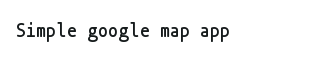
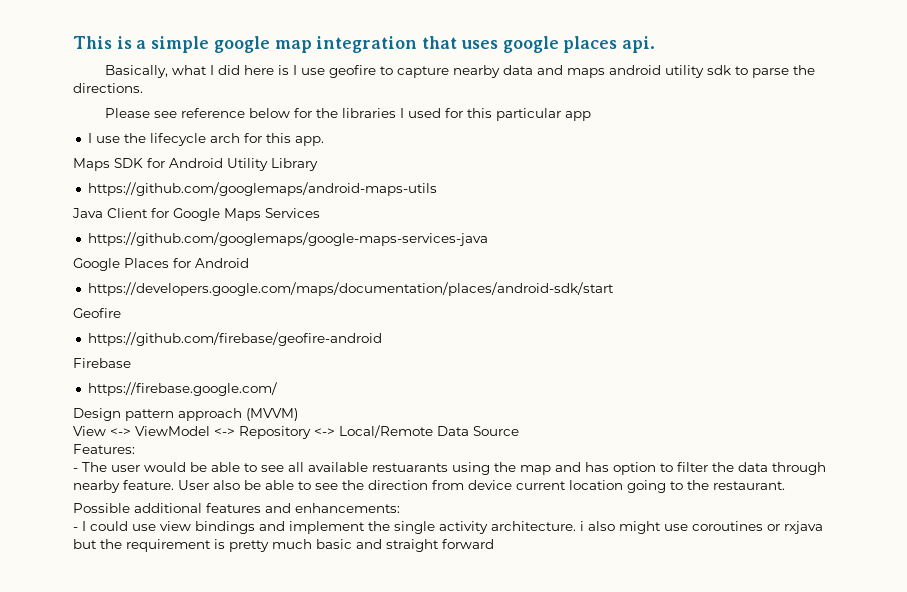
[16,22,230,42] Simple google map app -> [73,36,655,53] [104,65,815,78] [73,83,143,93] [104,108,591,121] [87,133,324,146] [73,158,318,171] [87,182,437,196] [72,208,320,221] [87,232,488,246] [73,258,249,271] [87,282,614,296] [73,308,121,318] [87,332,382,346] [73,358,131,368] [87,382,277,396] [73,408,298,421] [73,425,519,439] [73,444,135,454] [73,462,826,475] [73,480,785,493] [73,503,400,513] [73,521,823,534] [73,539,494,552] This is a simple google map integration that uses google places api. // Basically, what I did here is I use geofire to capture nearby data and maps android utility sdk to parse the directions. // Please see reference below for the libraries I used for this particular app // I use the lifecycle arch for this app. // Maps SDK for Android Utility Library // https://github.com/googlemaps/android-maps-utils // Java Client for Google Maps Services // https://github.com/googlemaps/google-maps-services-java // Google Places for Android // https://developers.google.com/maps/documentation/places/android-sdk/start // Geofire // https://github.com/firebase/geofire-android // Firebase // https://firebase.google.com/ // Design pattern approach (MVVM) // View <-> ViewModel <-> Repository <-> Local/Remote Data Source // Features: // - The user would be able to see all available restuarants using the map and has option to filter the data through nearby feature. User also be able to see the direction from device current location going to the restaurant. // Possible additional features and enhancements: // - I could use view bindings and implement the single activity architecture. i also might use coroutines or rxjava but the requirement is pretty much basic and straight forward

